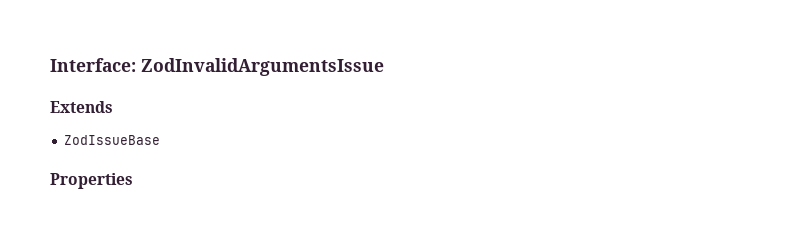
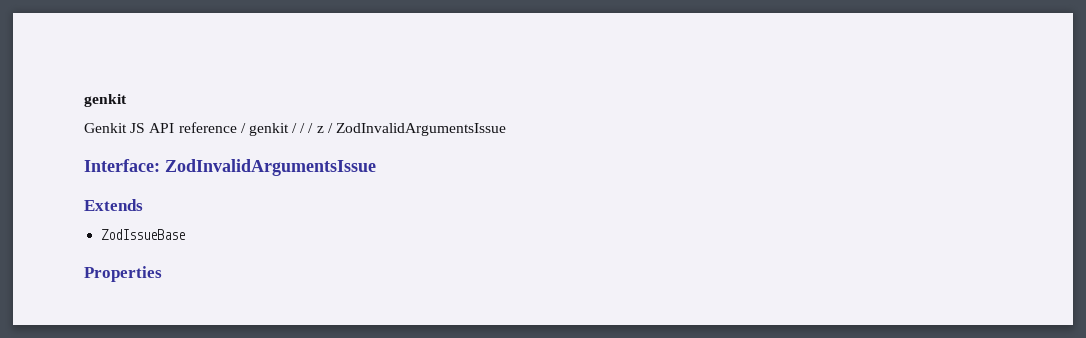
(50, 65) none -> [84,94,127,107] [84,122,507,136] genkit // Genkit JS API reference / genkit / / / z / ZodInvalidArgumentsIssue //

